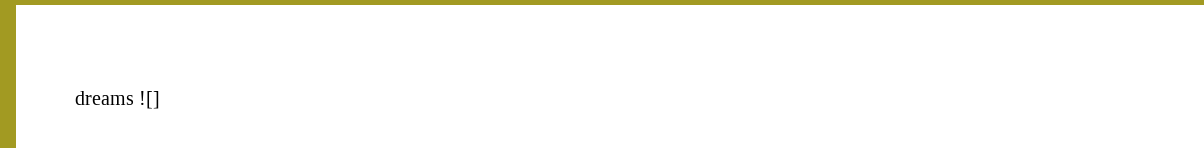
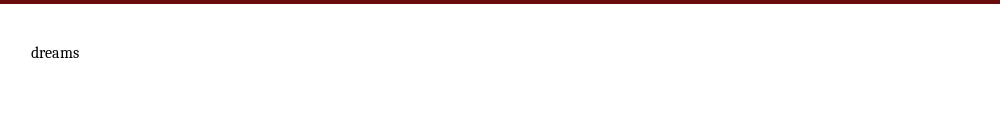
[139,91,161,109] ![] -> (79, 52) none

